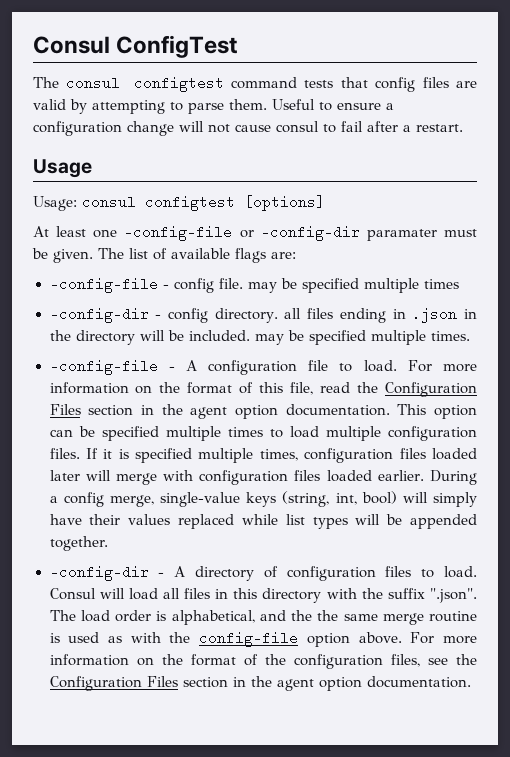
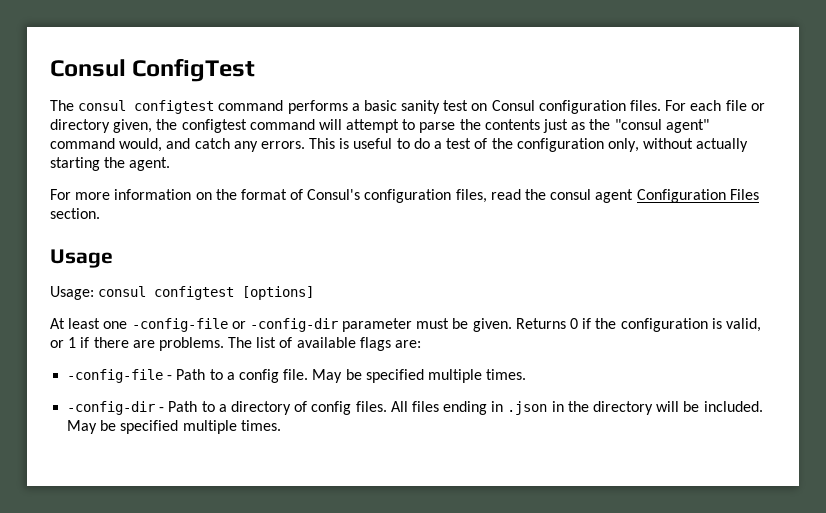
[304,77,477,92] [33,99,394,114] [33,121,463,136] tests that config files are valid by attempting to parse them. Useful to ensure a configuration change will not cause consul to fail after a restart. -> [287,100,765,114] [50,119,709,133] [50,138,749,152] [50,157,171,171] [50,189,759,203] [50,208,100,219] performs a basic sanity test on Consul configuration files. For each file or directory given, the configtest command will attempt to parse the contents just as the "consul agent" command would, and catch any errors. This is useful to do a test of the configuration only, without actually starting the agent. // For more information on the format of Consul's configuration files, read the consul agent Configuration Files section.
[366,229,437,241] paramater -> [342,318,413,332] parameter
(93, 256) none -> [515,318,761,332] [50,337,224,351] Returns 0 if the configuration is valid, or 1 if there are problems.
(169, 286) none -> [176,369,235,380] Path to a
[247,278,459,293] [49,307,302,323] may be specified multiple times // -config-dir - config directory. all -> [312,369,527,383] [67,401,408,415] May be specified multiple times. // -config-dir - Path to a directory of config files. All
[254,330,470,345] [49,359,477,375] [49,382,478,397] [49,404,477,419] [49,426,477,441] [49,448,478,463] [49,470,477,485] [49,491,478,507] [49,514,477,529] [49,536,109,551] [49,565,477,581] [49,588,477,603] [49,610,477,625] [49,631,478,647] [49,654,477,669] [49,676,471,691] may be specified multiple times. // -config-file - A configuration file to load. For more information on the format of this file, read the Configuration Files section in the agent option documentation. This option can be specified multiple times to load multiple configuration files. If it is specified multiple times, configuration files loaded later will merge with configuration files loaded earlier. During a config merge, single-value keys (string, int, bool) will simply have their values replaced while list types will be appended together. // -config-dir - A directory of configuration files to load. Consul will load all files in this directory with the suffix ".json". The load order is alphabetical, and the the same merge routine is used as with the config-file option above. For more information on the format of the configuration files, see the Configuration Files section in the agent option documentation. -> [67,420,281,434] May be specified multiple times.

